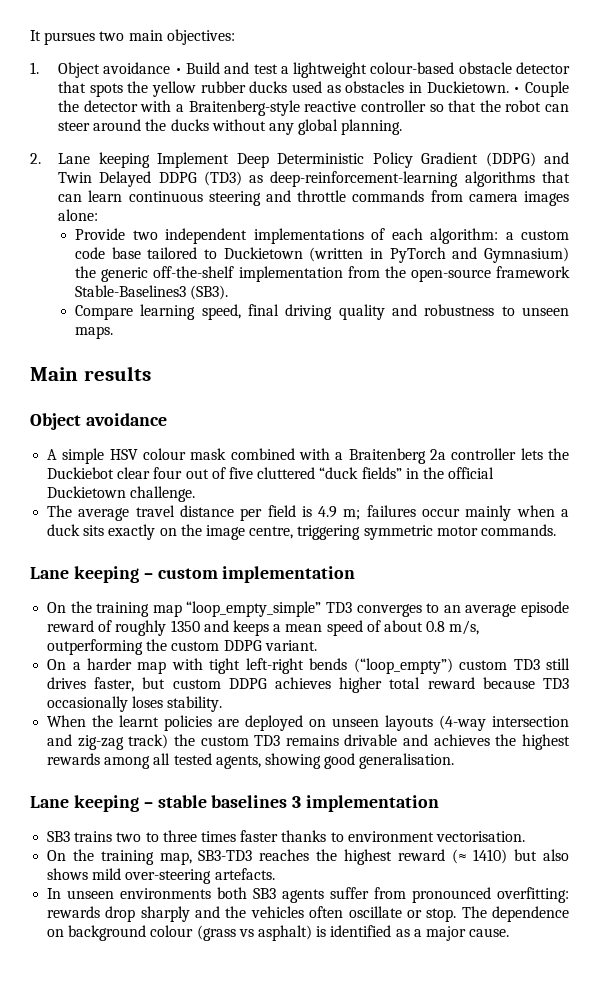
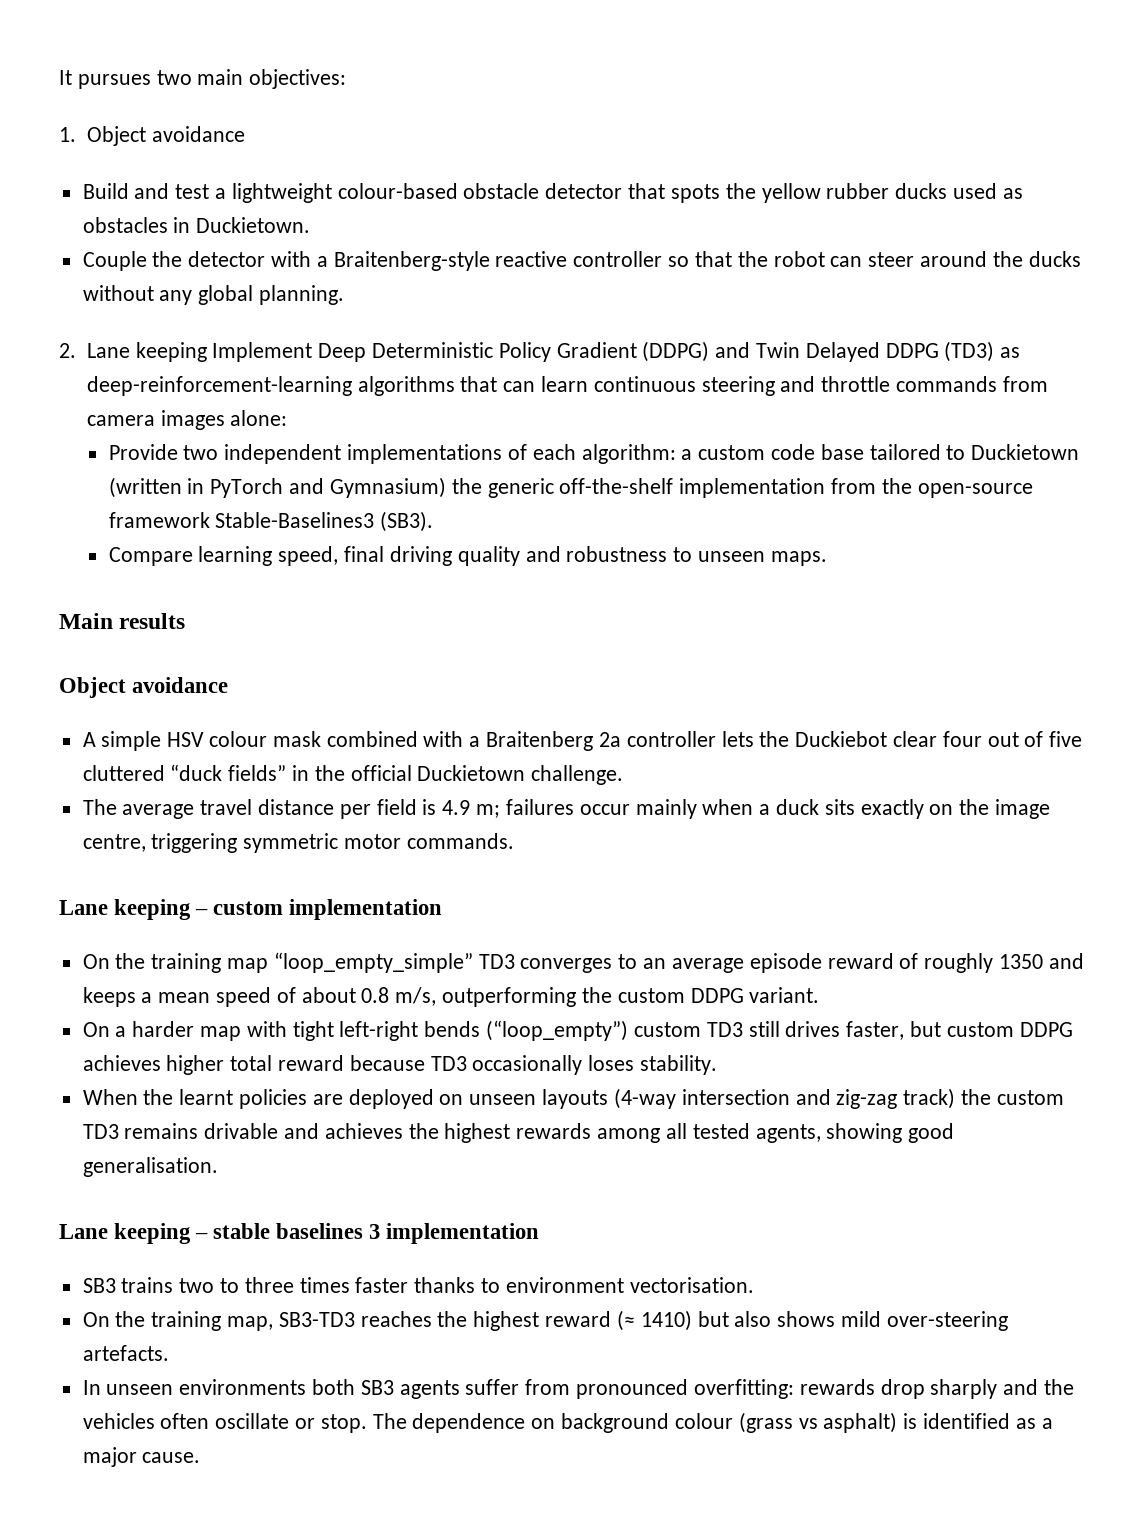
[174,68,182,74] • -> (245, 134) //
[513,87,521,93] • -> (311, 225) //

